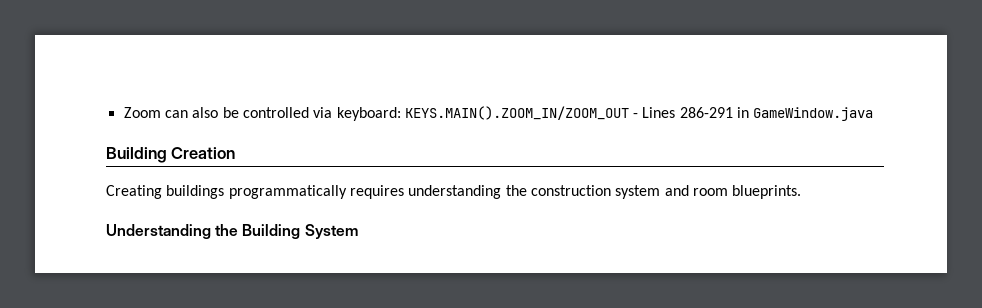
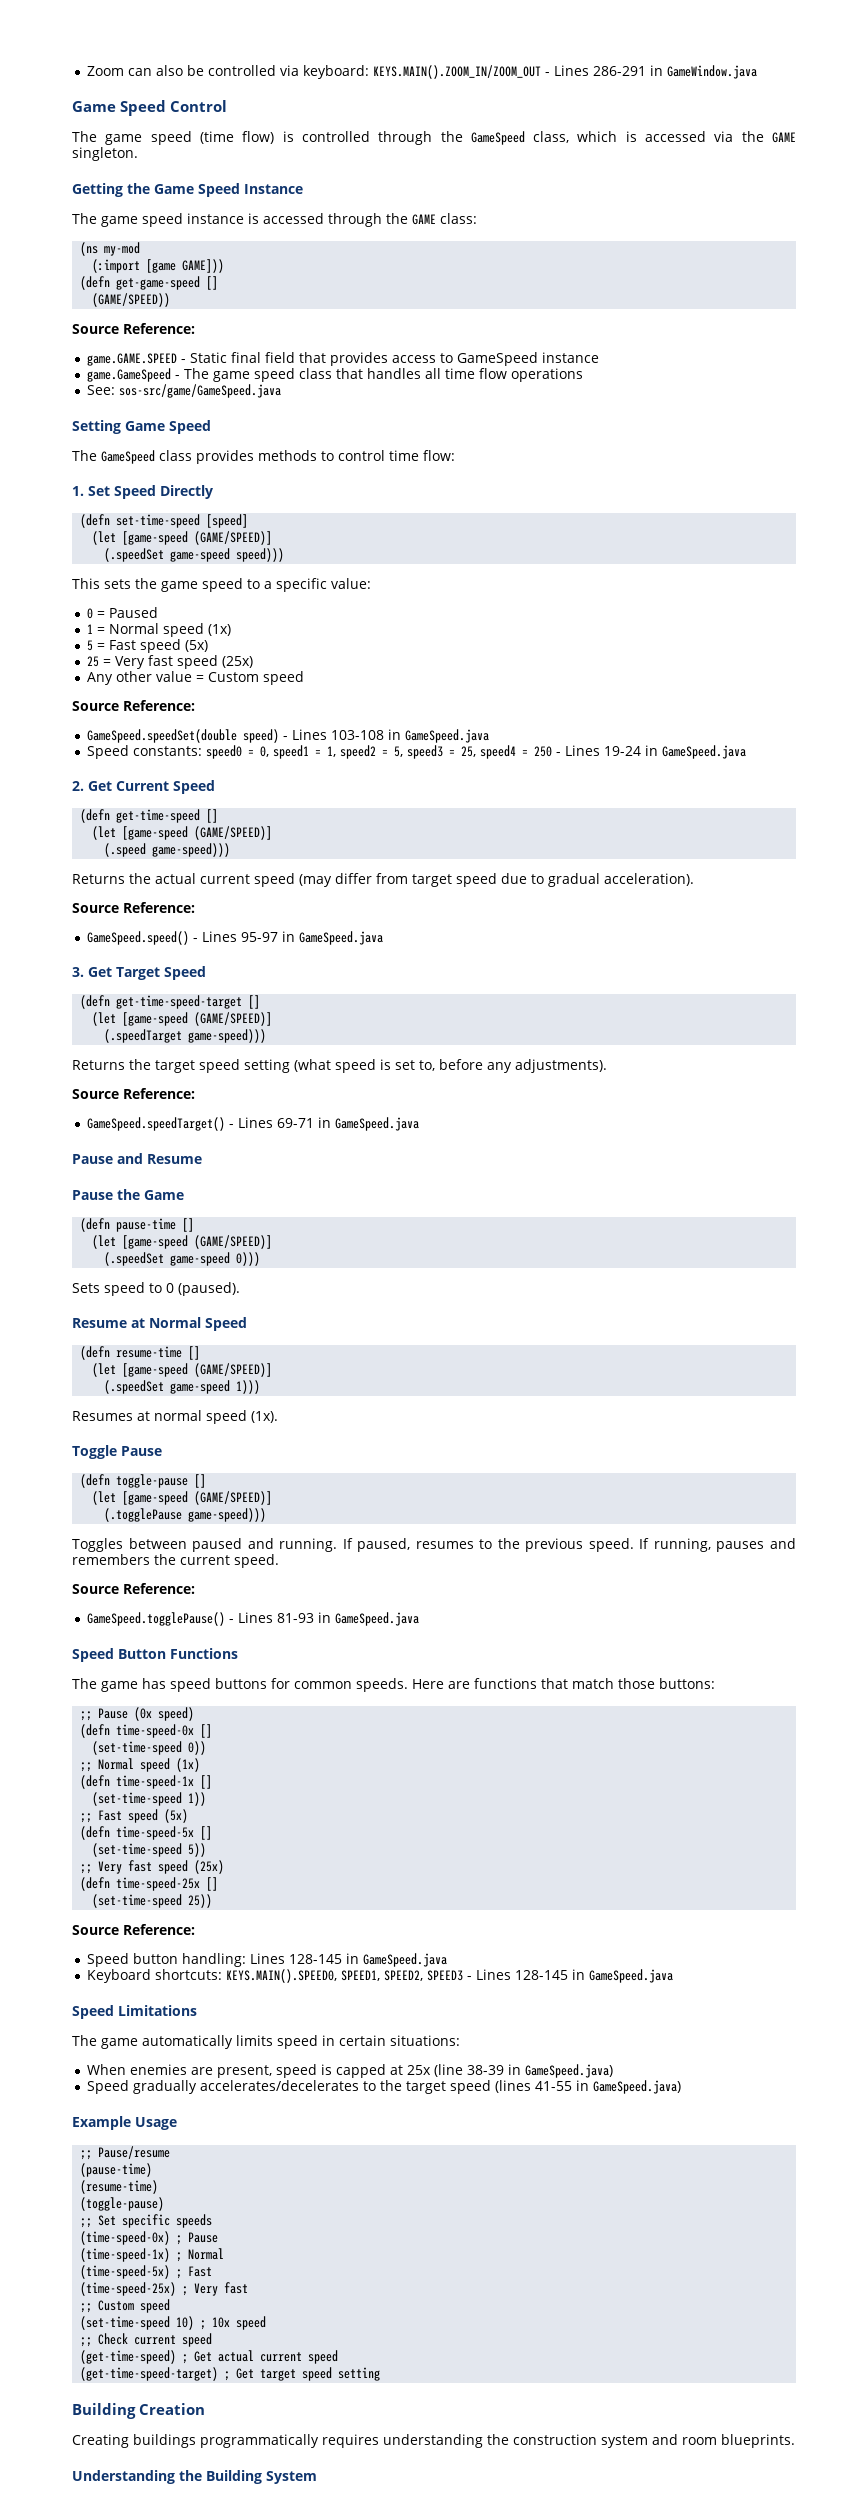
(874, 114) none -> [72,100,228,116] [72,131,796,145] [72,147,138,161] [72,183,303,197] [72,213,477,227] [80,242,141,256] [92,259,225,273] [80,276,219,290] [92,293,171,307] [72,323,195,334] [86,352,599,366] [86,368,583,382] [86,384,281,398] [72,420,211,434] [72,450,455,464] [72,485,213,499] [80,514,249,528] [92,531,273,545] [104,548,285,562] [72,578,371,592] [86,607,158,619] [86,623,231,637] [86,639,208,653] [86,655,253,669] [86,671,304,685] [72,700,195,711] [86,729,489,743] [86,745,746,759] [72,780,215,794] [80,809,219,823] [92,826,273,840] [104,843,231,857] [72,873,694,887] [72,902,195,913] [86,931,383,945] [72,966,206,980] [80,995,261,1009] [92,1012,273,1026] [104,1029,267,1043] [72,1059,607,1073] [72,1088,195,1099] [86,1117,419,1131] [72,1153,202,1164] [72,1189,184,1200] [80,1218,195,1232] [92,1235,273,1249] [104,1252,261,1266] [72,1282,240,1296] [72,1317,247,1331] [80,1346,201,1360] [92,1363,273,1377] [104,1380,261,1394] [72,1410,278,1424] [72,1445,162,1459] [80,1474,207,1488] [92,1491,273,1505] [104,1508,267,1522] [72,1538,796,1552] [72,1554,279,1568] [72,1583,195,1594] [86,1612,419,1626] [72,1648,238,1662] [72,1678,715,1692] [80,1707,195,1721] [80,1724,213,1738] [92,1741,207,1755] [80,1758,201,1772] [80,1775,213,1789] [92,1792,207,1806] [80,1809,189,1823] [80,1826,213,1840] [92,1843,207,1857] [80,1860,225,1874] [80,1877,219,1891] [92,1894,213,1908] [72,1924,195,1935] [86,1953,447,1967] [86,1969,673,1983] [72,2005,197,2019] [72,2035,460,2049] [86,2064,613,2078] [86,2080,681,2094] [72,2116,177,2130] [80,2146,171,2160] [80,2163,153,2177] [80,2180,159,2194] [80,2197,165,2211] [80,2214,213,2228] [80,2231,219,2245] [80,2248,225,2262] [80,2265,213,2279] [80,2282,249,2296] [80,2299,171,2313] [80,2316,267,2330] [80,2333,213,2347] [80,2350,339,2364] [80,2367,381,2381] // Game Speed Control // The game speed (time flow) is controlled through the GameSpeed class, which is accessed via the GAME singleton. // Getting the Game Speed Instance // The game speed instance is accessed through the GAME class: // (ns my-mod // (:import [game GAME])) // (defn get-game-speed [] // (GAME/SPEED)) // Source Reference: // game.GAME.SPEED - Static final field that provides access to GameSpeed instance // game.GameSpeed - The game speed class that handles all time flow operations // See: sos-src/game/GameSpeed.java // Setting Game Speed // The GameSpeed class provides methods to control time flow: // 1. Set Speed Directly // (defn set-time-speed [speed] // (let [game-speed (GAME/SPEED)] // (.speedSet game-speed speed))) // This sets the game speed to a specific value: // 0 = Paused // 1 = Normal speed (1x) // 5 = Fast speed (5x) // 25 = Very fast speed (25x) // Any other value = Custom speed // Source Reference: // GameSpeed.speedSet(double speed) - Lines 103-108 in GameSpeed.java // Speed constants: speed0 = 0, speed1 = 1, speed2 = 5, speed3 = 25, speed4 = 250 - Lines 19-24 in GameSpeed.java // 2. Get Current Speed // (defn get-time-speed [] // (let [game-speed (GAME/SPEED)] // (.speed game-speed))) // Returns the actual current speed (may differ from target speed due to gradual acceleration). // Source Reference: // GameSpeed.speed() - Lines 95-97 in GameSpeed.java // 3. Get Target Speed // (defn get-time-speed-target [] // (let [game-speed (GAME/SPEED)] // (.speedTarget game-speed))) // Returns the target speed setting (what speed is set to, before any adjustments). // Source Reference: // GameSpeed.speedTarget() - Lines 69-71 in GameSpeed.java // Pause and Resume // Pause the Game // (defn pause-time [] // (let [game-speed (GAME/SPEED)] // (.speedSet game-speed 0))) // Sets speed to 0 (paused). // Resume at Normal Speed // (defn resume-time [] // (let [game-speed (GAME/SPEED)] // (.speedSet game-speed 1))) // Resumes at normal speed (1x). // Toggle Pause // (defn toggle-pause [] // (let [game-speed (GAME/SPEED)] // (.togglePause game-speed))) // Toggles between paused and running. If paused, resumes to the previous speed. If running, pauses and remembers the current speed. // Source Reference: // GameSpeed.togglePause() - Lines 81-93 in GameSpeed.java // Speed Button Functions // The game has speed buttons for common speeds. Here are functions that match those buttons: // ;; Pause (0x speed) // (defn time-speed-0x [] // (set-time-speed 0)) // ;; Normal speed (1x) // (defn time-speed-1x [] // (set-time-speed 1)) // ;; Fast speed (5x) // (defn time-speed-5x [] // (set-time-speed 5)) // ;; Very fast speed (25x) // (defn time-speed-25x [] // (set-time-speed 25)) // Source Reference: // Speed button handling: Lines 128-145 in GameSpeed.java // Keyboard shortcuts: KEYS.MAIN().SPEED0, SPEED1, SPEED2, SPEED3 - Lines 128-145 in GameSpeed.java // Speed Limitations // The game automatically limits speed in certain situations: // When enemies are present, speed is capped at 25x (line 38-39 in GameSpeed.java) // Speed gradually accelerates/decelerates to the target speed (lines 41-55 in GameSpeed.java) // Example Usage // ;; Pause/resume // (pause-time) // (resume-time) // (toggle-pause) // ;; Set specific speeds // (time-speed-0x) ; Pause // (time-speed-1x) ; Normal // (time-speed-5x) ; Fast // (time-speed-25x) ; Very fast // ;; Custom speed // (set-time-speed 10) ; 10x speed // ;; Check current speed // (get-time-speed) ; Get actual current speed // (get-time-speed-target) ; Get target speed setting

